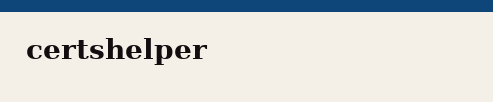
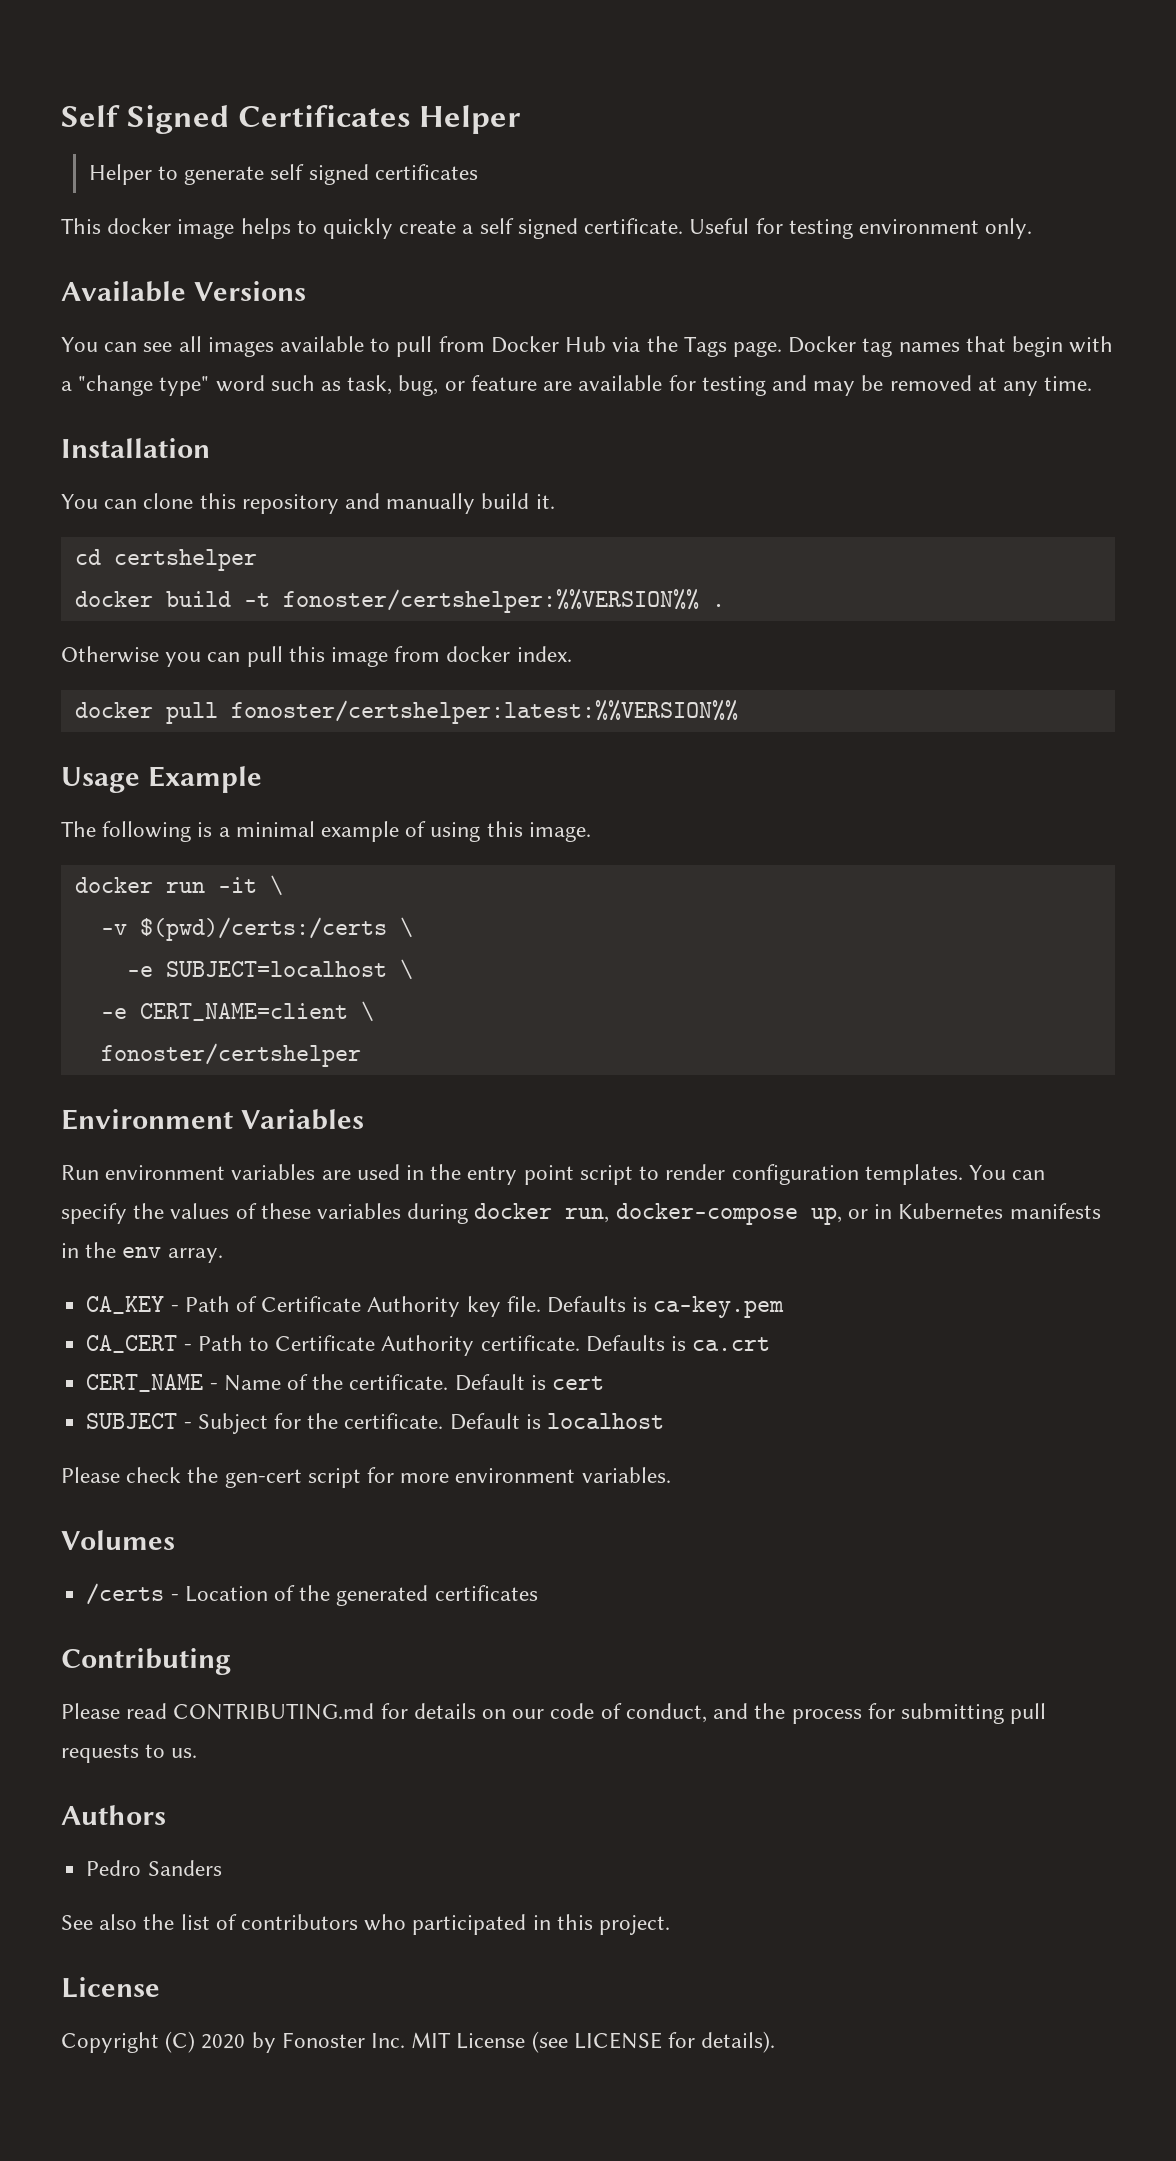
[26,38,208,65] certshelper -> [61,105,522,134] [88,164,478,185] [61,218,1033,239] [61,281,306,302] [61,336,1114,357] [61,375,1093,396] [61,438,210,458] [61,493,555,514] [74,549,257,571] [74,589,725,613] [61,646,572,667] [74,700,738,724] [61,766,262,793] [61,821,591,842] [74,875,283,896] [100,917,413,941] [126,959,413,980] [100,1001,374,1022] [100,1043,361,1067] [61,1109,364,1130] [61,1164,1046,1185] [61,1203,1101,1225] [61,1242,223,1263] [86,1296,785,1318] [86,1335,771,1356] [86,1374,604,1392] [86,1413,664,1434] [61,1467,671,1488] [61,1530,175,1550] [86,1583,538,1606] [61,1648,231,1675] [61,1703,1047,1724] [61,1744,198,1763] [61,1805,166,1825] [86,1860,222,1876] [61,1914,671,1935] [61,1977,160,1998] [61,2031,776,2053] Self Signed Certificates Helper // Helper to generate self signed certificates // This docker image helps to quickly create a self signed certificate. Useful for testing environment only. // Available Versions // You can see all images available to pull from Docker Hub via the Tags page. Docker tag names that begin with a "change type" word such as task, bug, or feature are available for testing and may be removed at any time. // Installation // You can clone this repository and manually build it. // cd certshelper // docker build -t fonoster/certshelper:%%VERSION%% . // Otherwise you can pull this image from docker index. // docker pull fonoster/certshelper:latest:%%VERSION%% // Usage Example // The following is a minimal example of using this image. // docker run -it \ // -v $(pwd)/certs:/certs \ // -e SUBJECT=localhost \ // -e CERT_NAME=client \ // fonoster/certshelper // Environment Variables // Run environment variables are used in the entry point script to render configuration templates. You can specify the values of these variables during docker run, docker-compose up, or in Kubernetes manifests in the env array. // CA_KEY - Path of Certificate Authority key file. Defaults is ca-key.pem // CA_CERT - Path to Certificate Authority certificate. Defaults is ca.crt // CERT_NAME - Name of the certificate. Default is cert // SUBJECT - Subject for the certificate. Default is localhost // Please check the gen-cert script for more environment variables. // Volumes // /certs - Location of the generated certificates // Contributing // Please read CONTRIBUTING.md for details on our code of conduct, and the process for submitting pull requests to us. // Authors // Pedro Sanders // See also the list of contributors who participated in this project. // License // Copyright (C) 2020 by Fonoster Inc. MIT License (see LICENSE for details).

